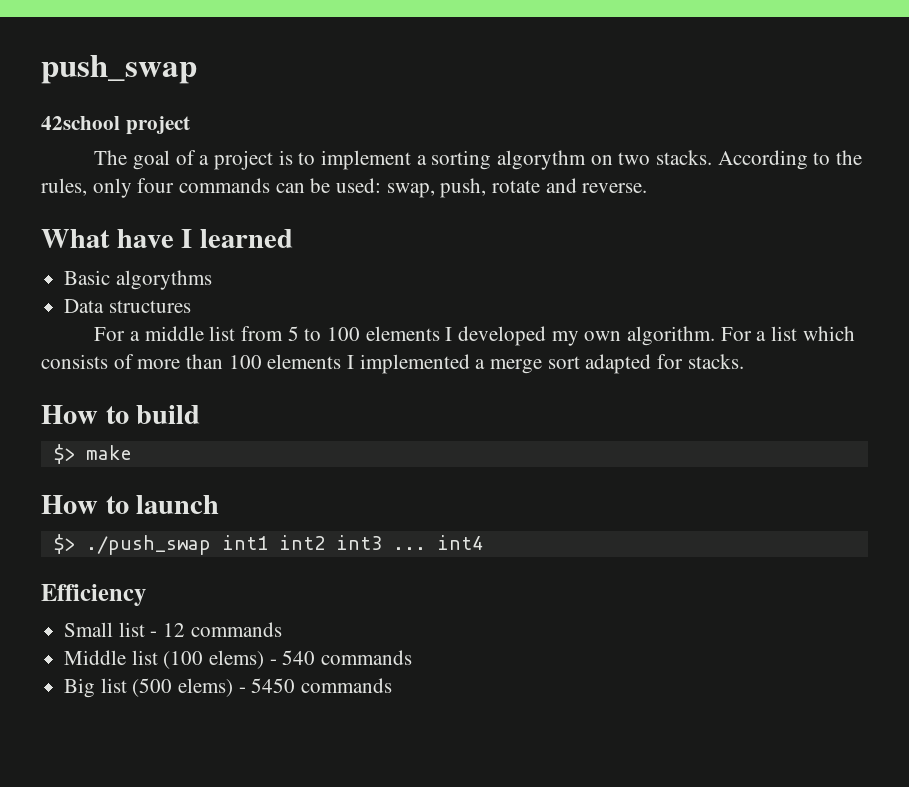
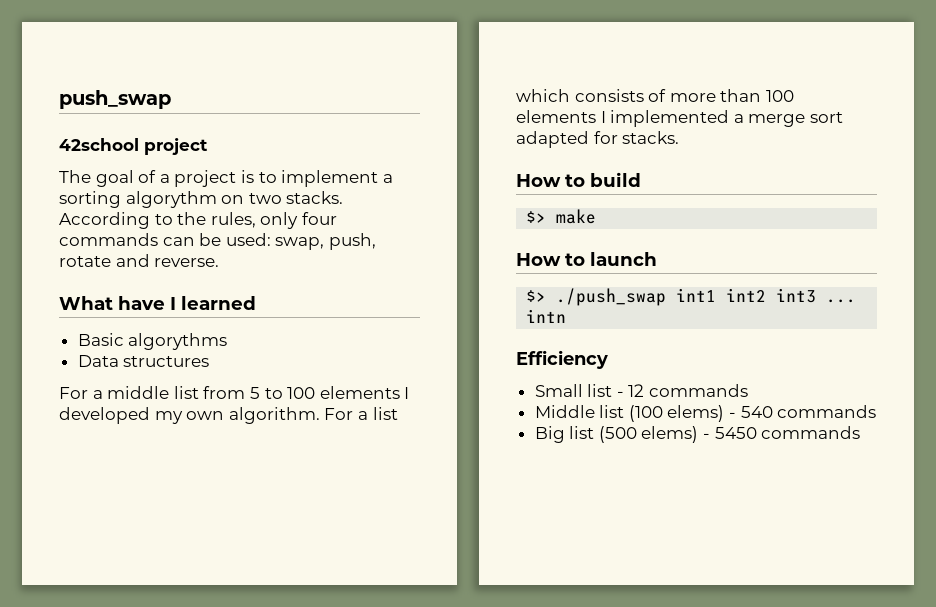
[436,535,483,550] int4 -> [526,309,567,323] intn

